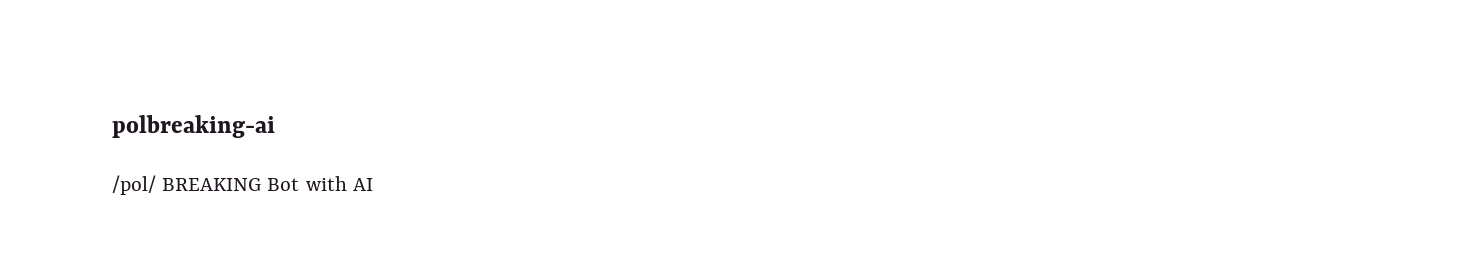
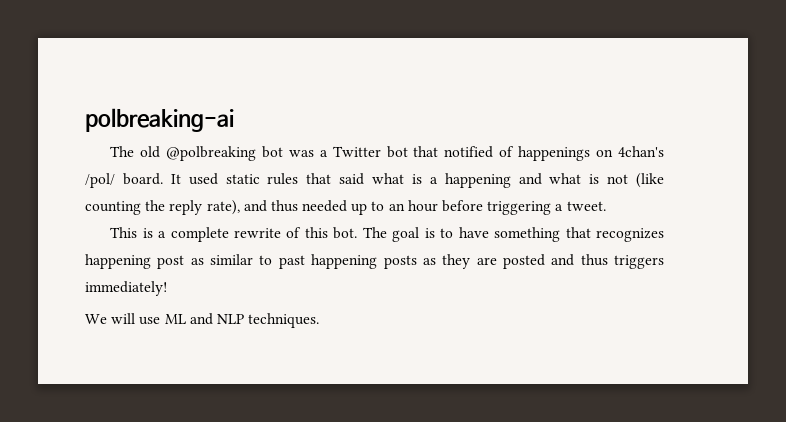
[112,175,373,195] /pol/ BREAKING Bot with AI -> [110,146,665,161] [85,173,664,188] [85,200,606,215] [110,227,664,242] [85,254,664,269] [85,281,167,296] [85,313,320,328] The old @polbreaking bot was a Twitter bot that notified of happenings on 4chan's /pol/ board. It used static rules that said what is a happening and what is not (like counting the reply rate), and thus needed up to an hour before triggering a tweet. // This is a complete rewrite of this bot. The goal is to have something that recognizes happening post as similar to past happening posts as they are posted and thus triggers immediately! // We will use ML and NLP techniques.

